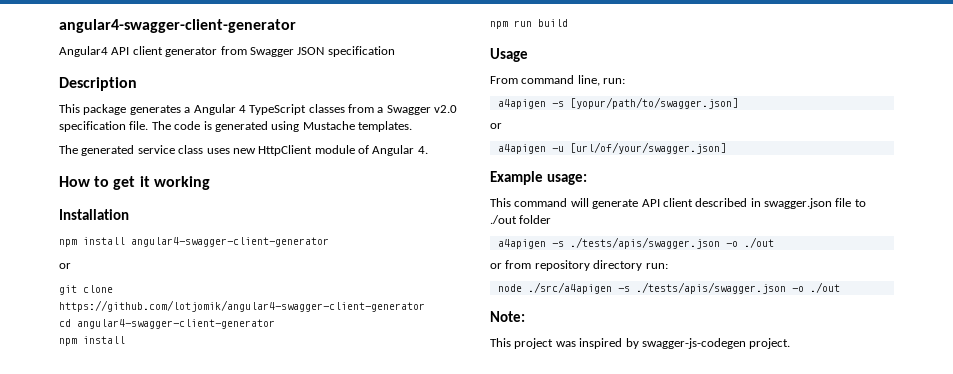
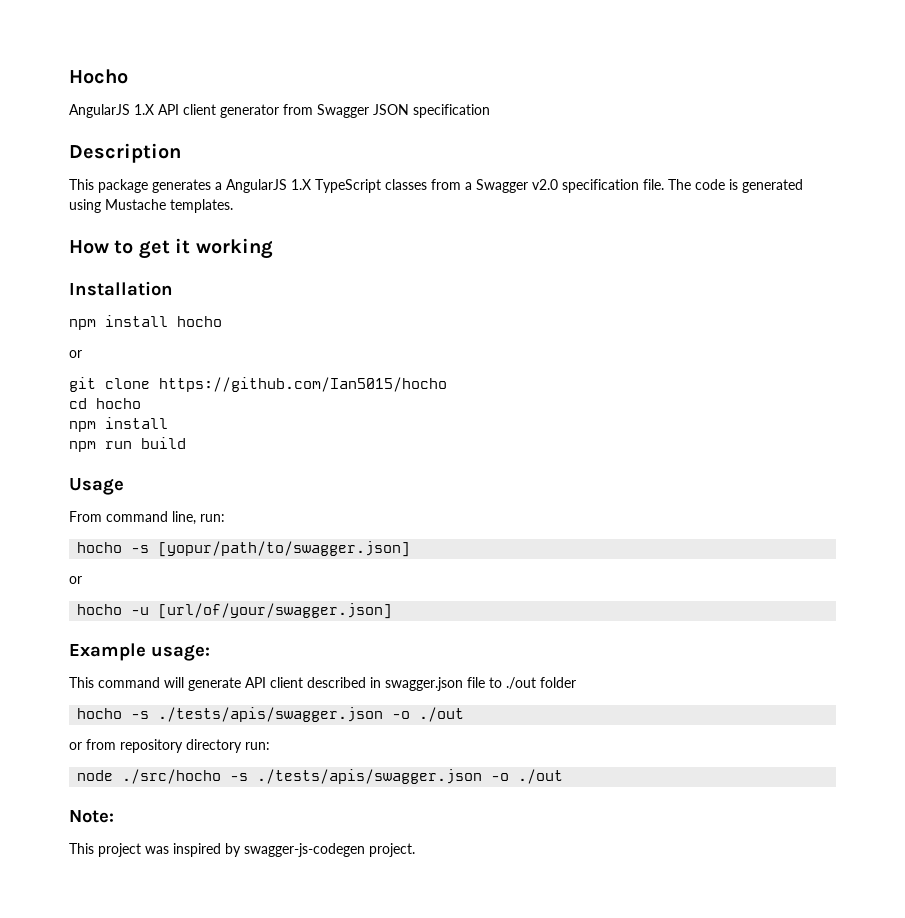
[59,19,296,33] [59,46,108,57] angular4-swagger-client-generator // Angular4 -> [69,69,128,84] [69,104,154,118] Hocho // AngularJS 1.X
[193,104,246,115] Angular 4 -> [226,179,311,193] AngularJS 1.X
[59,145,428,156] // The generated service class uses new HttpClient module of Angular 4. -> (233, 206) none
[131,237,329,247] angular4-swagger-client-generator -> [177,316,222,327] hocho
[59,300,425,312] https://github.com/lotjomik/angular4-swagger-client-generator -> [159,377,447,392] https://github.com/Ian5015/hocho
[77,319,275,329] angular4-swagger-client-generator -> [96,398,141,409] hocho
[497,99,546,109] a4apigen -> [77,542,123,553] hocho
[497,144,546,154] a4apigen -> [77,604,123,615] hocho
[497,239,546,249] a4apigen -> [77,708,123,719] hocho
[527,282,612,294] ./src/a4apigen -> [122,769,222,784] ./src/hocho

